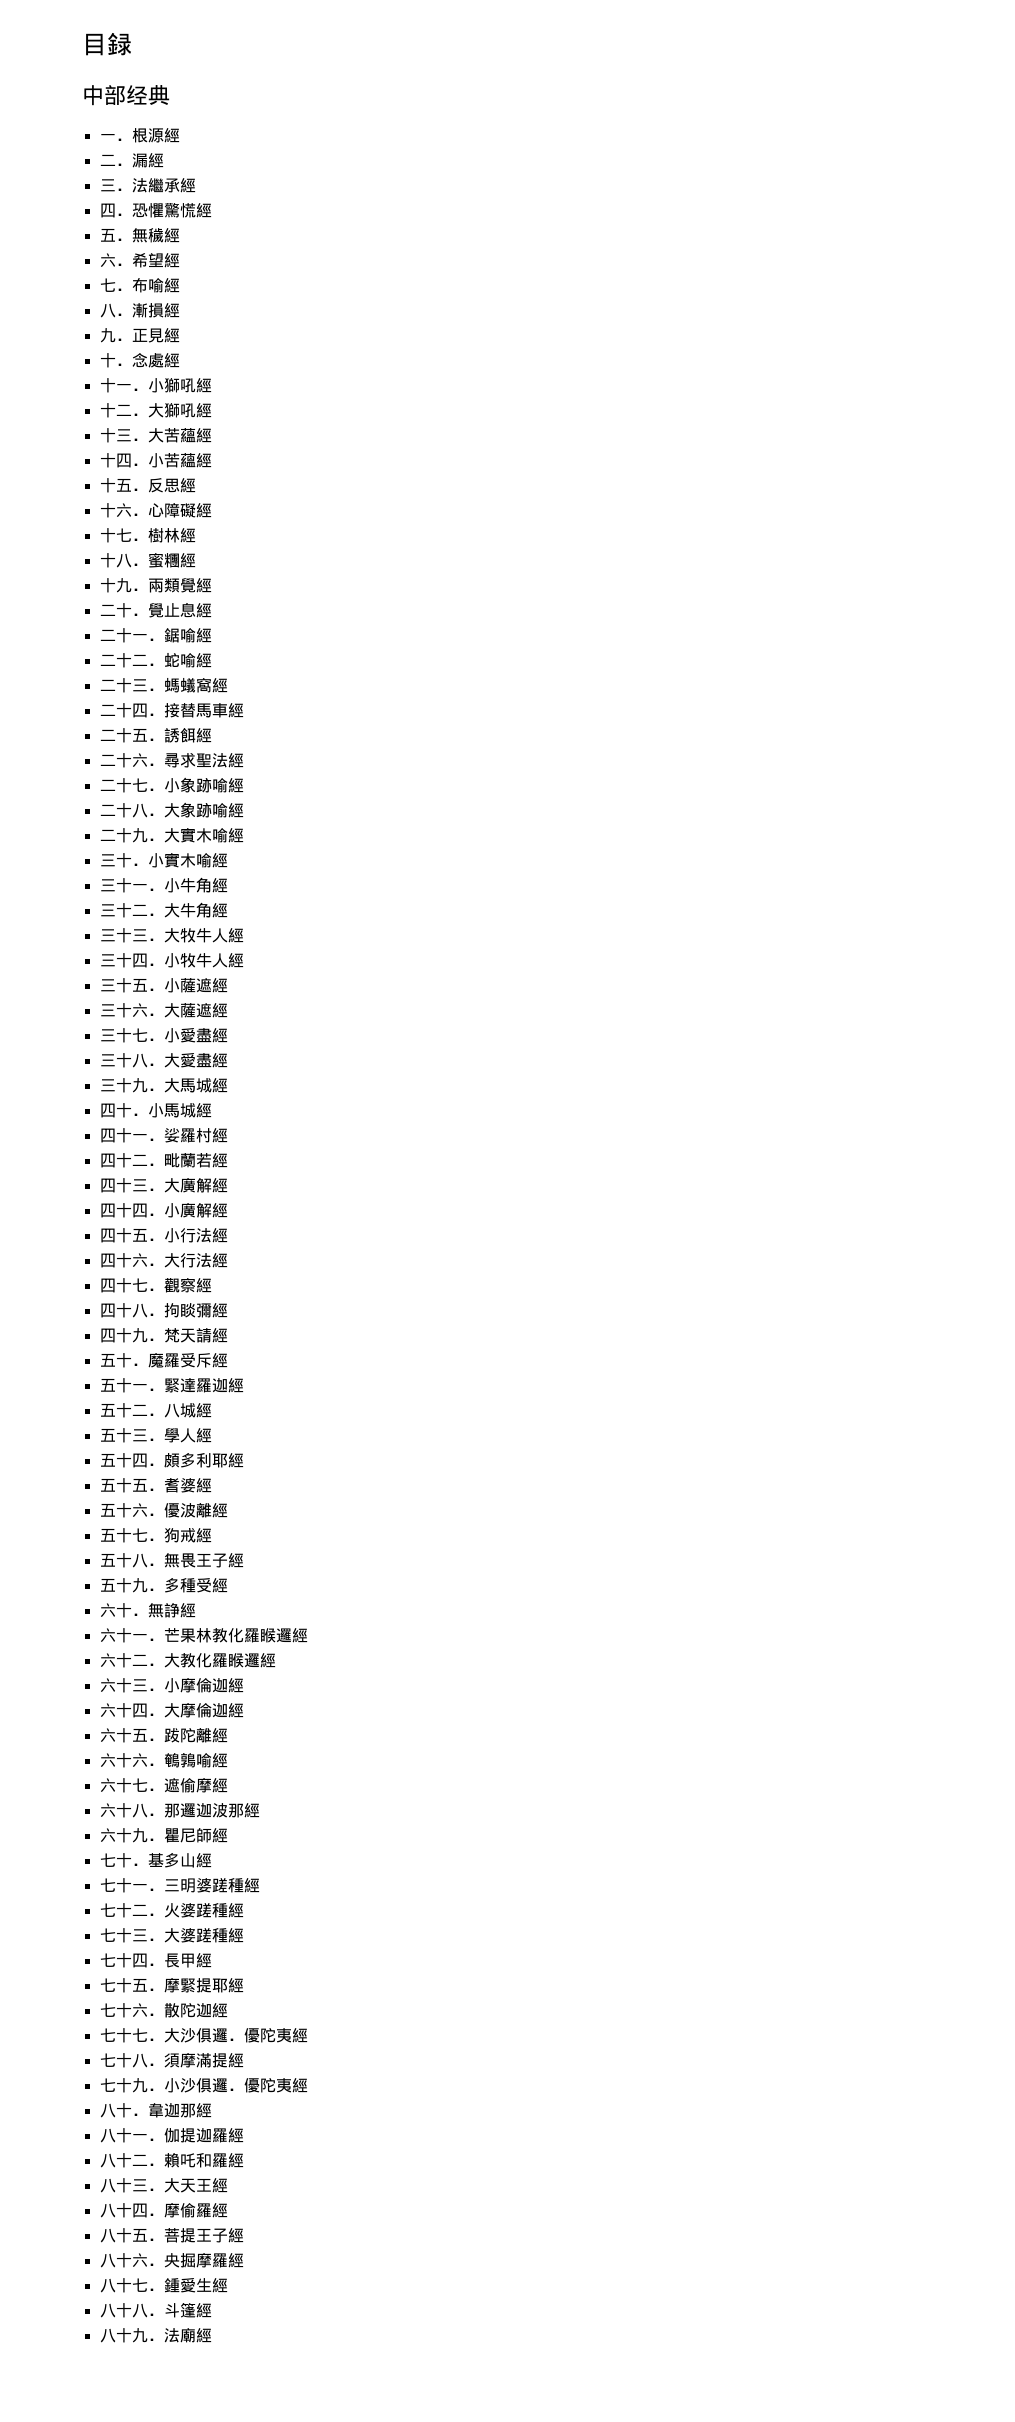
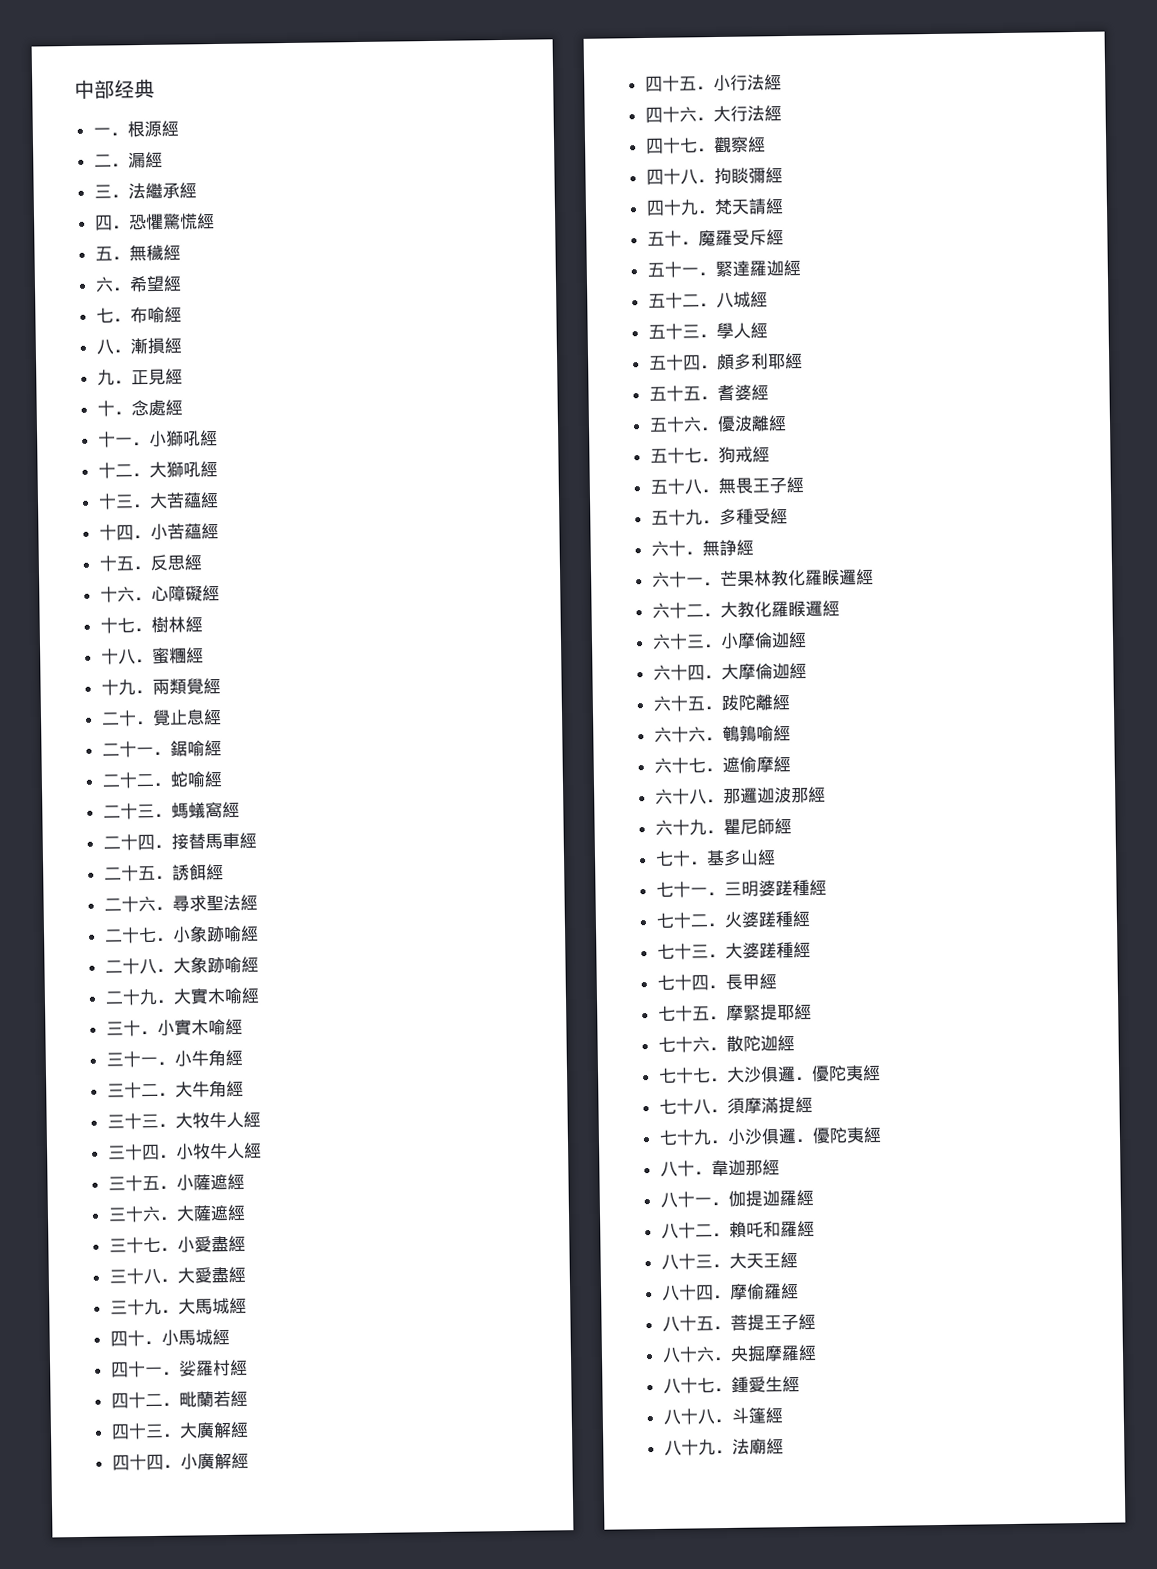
[82,32,132,56] 目録 // -> (74, 89) none

